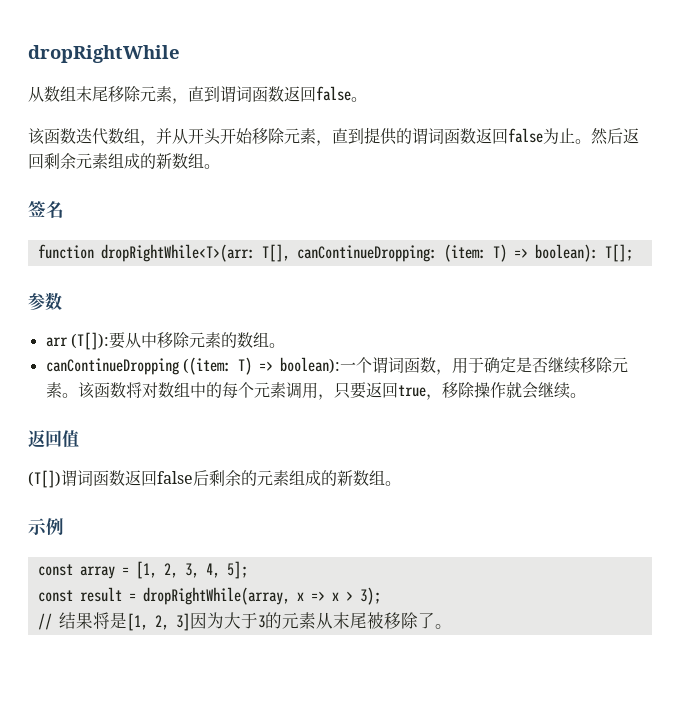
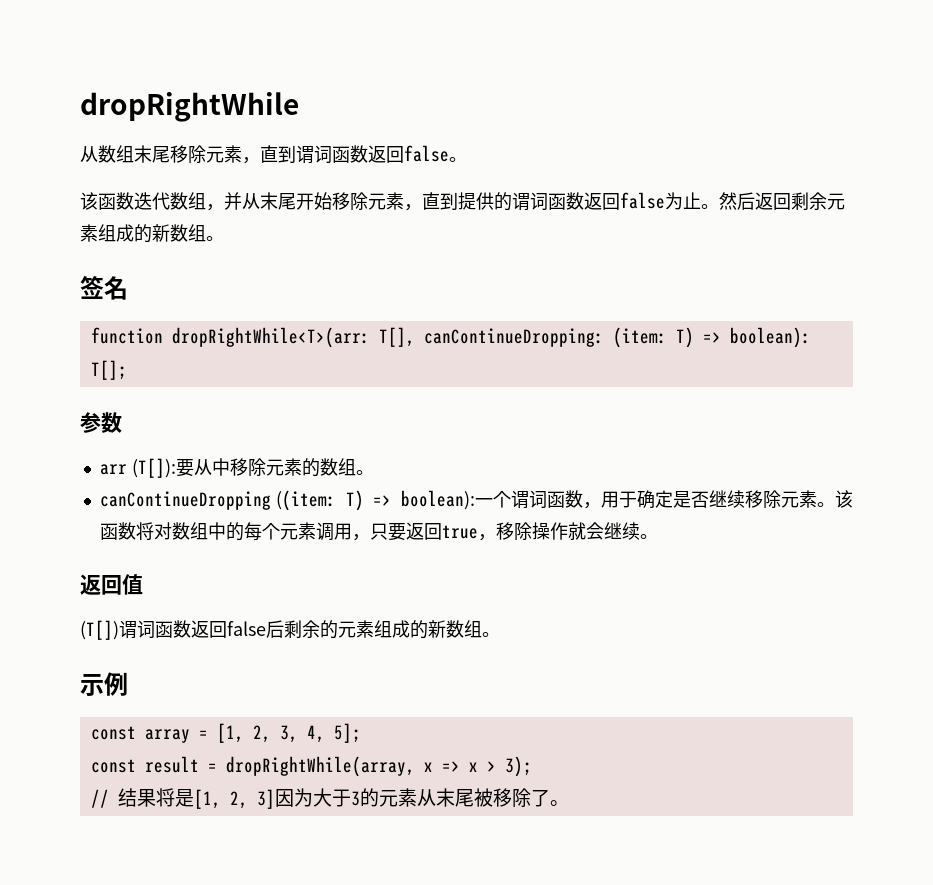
[188,128,221,145] 开头 -> [260,192,296,210] 末尾

